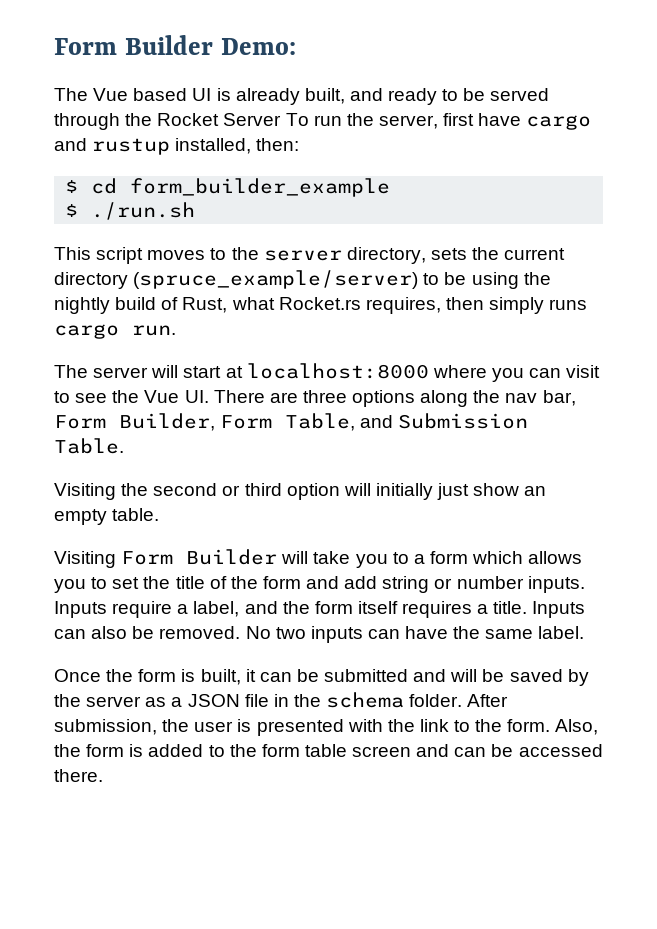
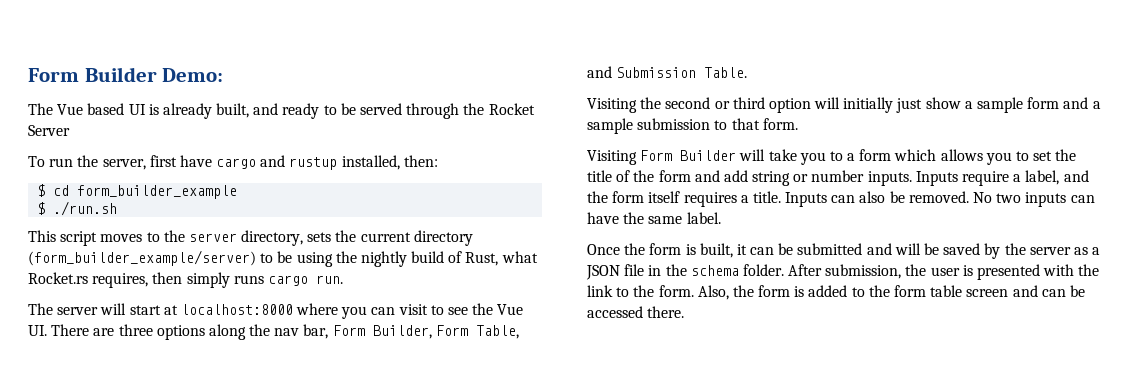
(282, 119) none -> (70, 130) //
[133,270,419,289] (spruce_example/server) -> [28,250,256,266] (form_builder_example/server)
[524,486,547,496] [54,508,160,525] an empty table. -> [964,97,1101,113] [587,118,798,134] a sample form and a sample submission to that form.

